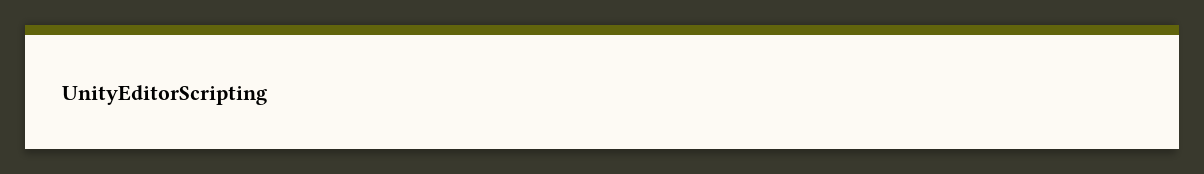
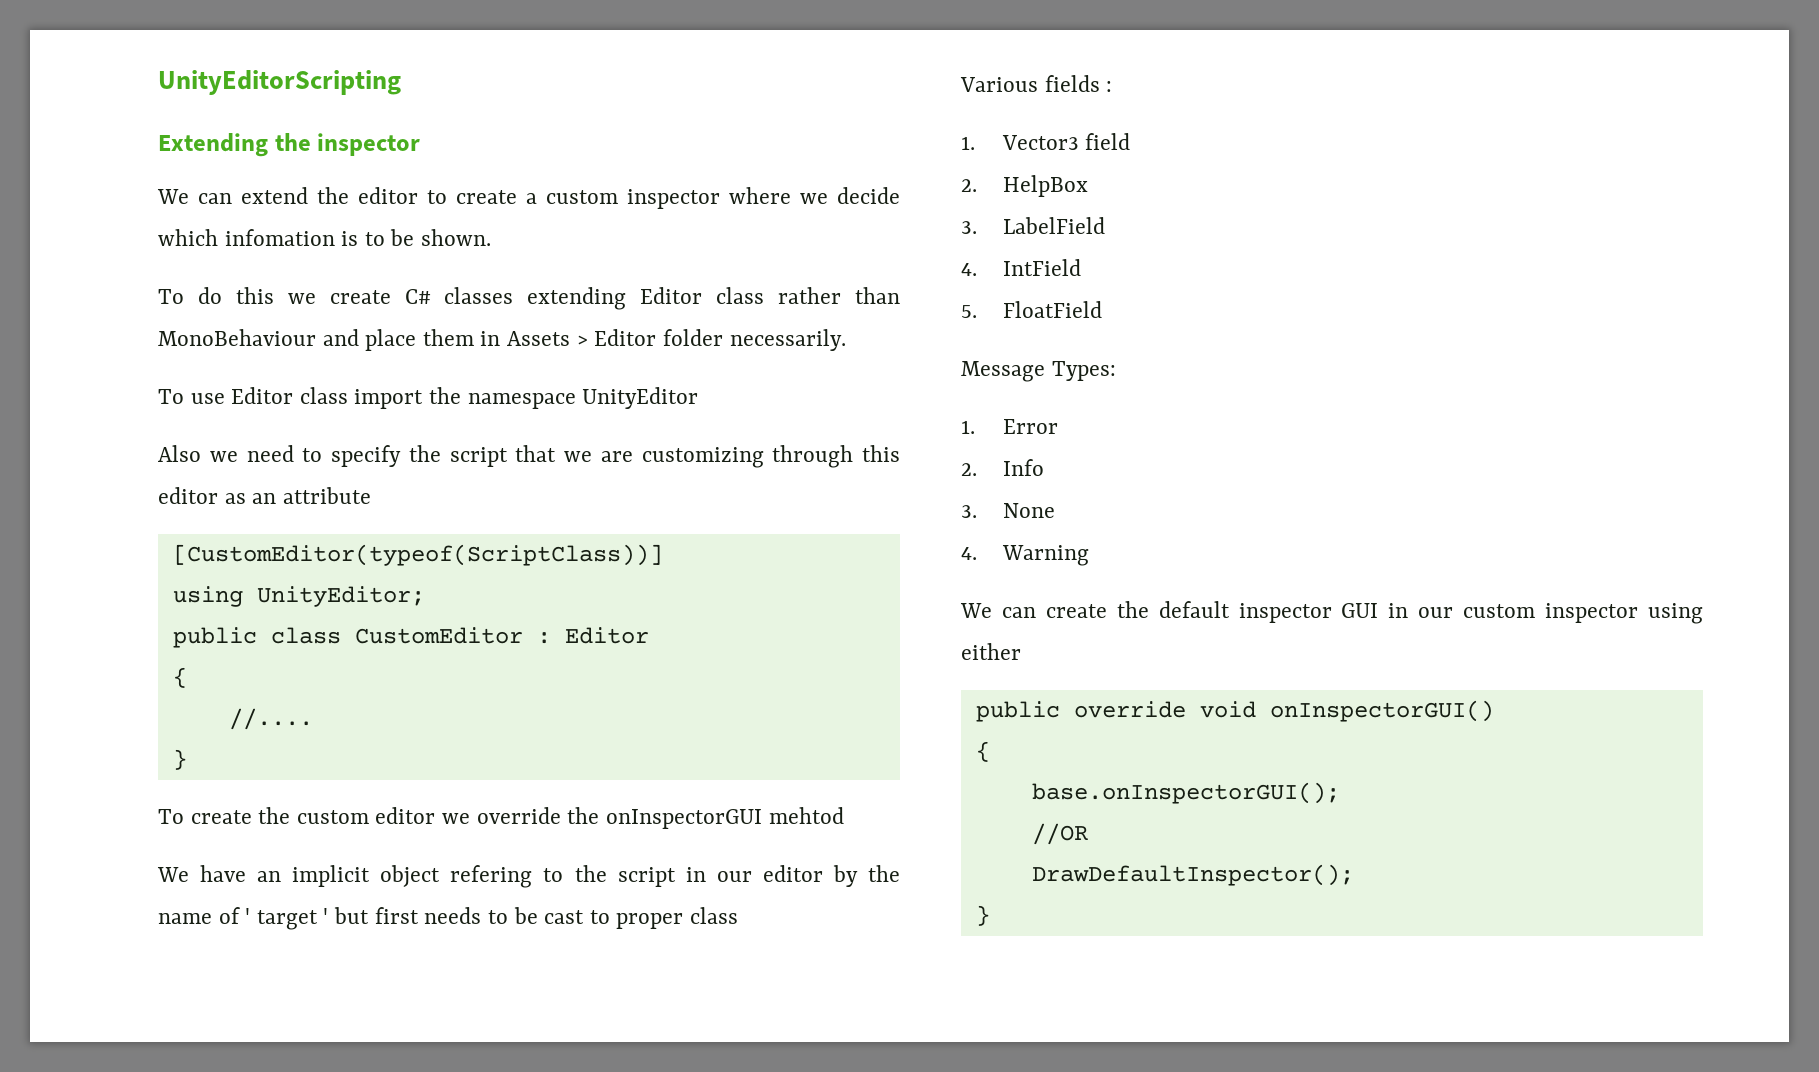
(267, 95) none -> [158,133,421,157] [157,187,900,209] [158,229,492,246] [158,287,900,310] [158,329,846,351] [158,387,699,409] [158,445,900,468] [158,487,371,504] [172,544,663,566] [172,586,425,607] [172,627,649,648] [172,667,187,688] [228,708,313,730] [172,749,187,770] [158,807,844,829] [157,865,901,888] [158,907,738,930] [960,75,1113,92] [961,133,1131,150] [961,175,1088,197] [961,217,1105,234] [961,259,1081,276] [961,301,1102,318] [961,361,1116,382] [961,419,1058,434] [961,459,1044,476] [961,503,1055,518] [961,545,1089,566] [960,601,1703,624] [961,643,1021,660] [975,700,1494,722] [975,741,990,762] [1031,782,1340,804] [1031,823,1088,845] [1031,864,1354,886] [975,905,990,926] // Extending the inspector // We can extend the editor to create a custom inspector where we decide which infomation is to be shown. // To do this we create C# classes extending Editor class rather than MonoBehaviour and place them in Assets > Editor folder necessarily. // To use Editor class import the namespace UnityEditor // Also we need to specify the script that we are customizing through this editor as an attribute // [CustomEditor(typeof(ScriptClass))] // using UnityEditor; // public class CustomEditor : Editor // { // //.... // } // To create the custom editor we override the onInspectorGUI mehtod // We have an implicit object refering to the script in our editor by the name of ' target ' but first needs to be cast to proper class // Various fields : // 1. Vector3 field // 2. HelpBox // 3. LabelField // 4. IntField // 5. FloatField // Message Types: // 1. Error // 2. Info // 3. None // 4. Warning // We can create the default inspector GUI in our custom inspector using either // public override void onInspectorGUI() // { // base.onInspectorGUI(); // //OR // DrawDefaultInspector(); // }

